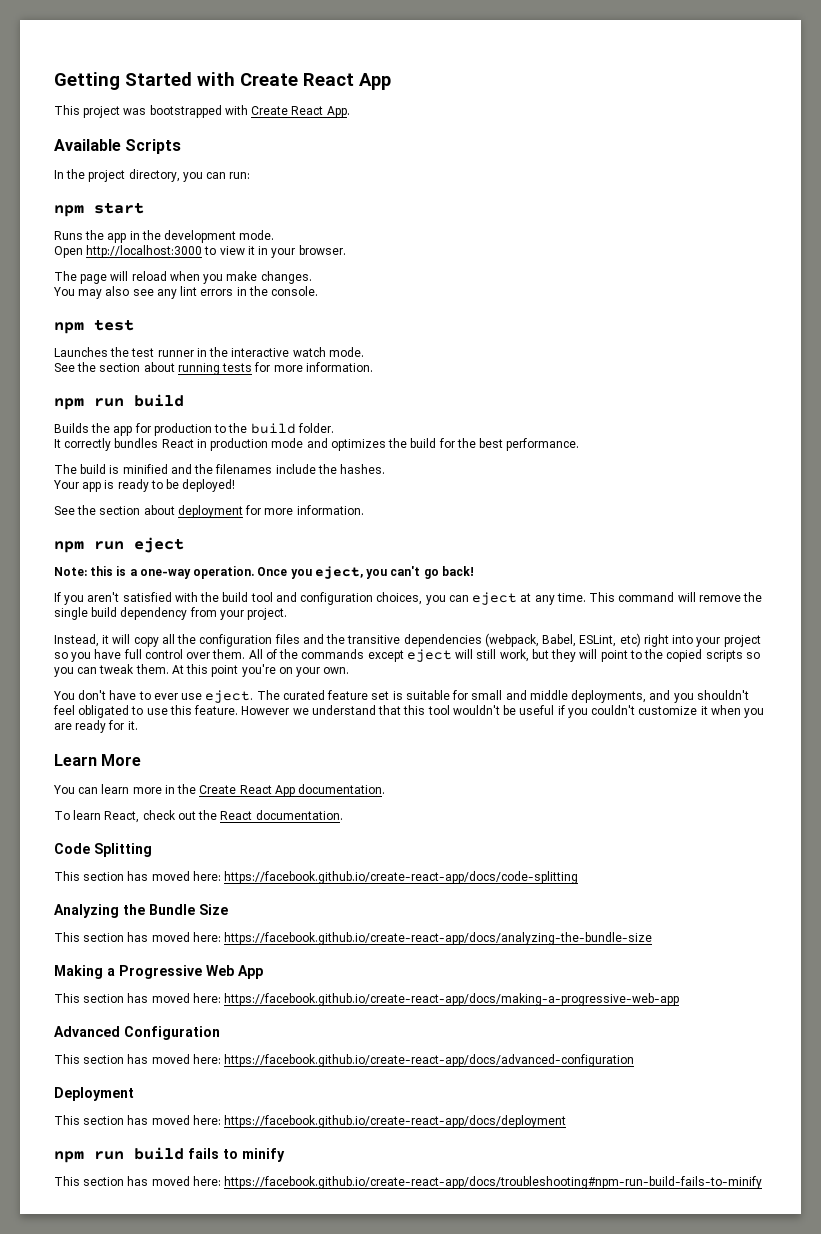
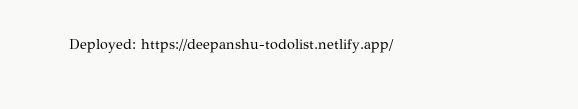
[54,72,391,90] [54,105,350,118] [54,139,182,154] [54,169,251,182] [54,202,144,217] [54,230,275,243] [54,245,346,258] [54,271,312,284] [53,286,319,299] [54,319,134,334] [54,347,364,357] [54,362,373,375] [54,394,184,410] [54,423,334,436] [54,438,580,451] [54,464,386,474] [53,479,236,492] [54,505,364,518] [54,537,184,553] [54,566,474,579] [54,592,763,605] [54,607,288,620] [54,633,761,647] [54,649,760,662] [54,664,350,677] [53,690,749,703] [53,705,765,718] [54,720,138,733] [54,754,142,766] [53,784,386,797] [54,810,343,823] [54,843,152,857] [54,871,579,884] [54,904,228,918] [54,932,653,945] [54,965,263,979] [54,993,680,1006] [54,1026,220,1040] [54,1054,635,1067] [54,1087,134,1101] [54,1115,567,1128] [54,1147,285,1163] [54,1176,763,1189] Getting Started with Create React App // This project was bootstrapped with Create React App. // Available Scripts // In the project directory, you can run: // npm start // Runs the app in the development mode. // Open http://localhost:3000 to view it in your browser. // The page will reload when you make changes. // You may also see any lint errors in the console. // npm test // Launches the test runner in the interactive watch mode. // See the section about running tests for more information. // npm run build // Builds the app for production to the build folder. // It correctly bundles React in production mode and optimizes the build for the best performance. // The build is minified and the filenames include the hashes. // Your app is ready to be deployed! // See the section about deployment for more information. // npm run eject // Note: this is a one-way operation. Once you eject, you can't go back! // If you aren't satisfied with the build tool and configuration choices, you can eject at any time. This command will remove the single build dependency from your project. // Instead, it will copy all the configuration files and the transitive dependencies (webpack, Babel, ESLint, etc) right into your project so you have full control over them. All of the commands except eject will still work, but they will point to the copied scripts so you can tweak them. At this point you're on your own. // You don't have to ever use eject. The curated feature set is suitable for small and middle deployments, and you shouldn't feel obligated to use this feature. However we understand that this tool wouldn't be useful if you couldn't customize it when you are ready for it. // Learn More // You can learn more in the Create React App documentation. // To learn React, check out the React documentation. // Code Splitting // This section has moved here: https://facebook.github.io/create-react-app/docs/code-splitting // Analyzing the Bundle Size // This section has moved here: https://facebook.github.io/create-react-app/docs/analyzing-the-bundle-size // Making a Progressive Web App // This section has moved here: https://facebook.github.io/create-react-app/docs/making-a-progressive-web-app // Advanced Configuration // This section has moved here: https://facebook.github.io/create-react-app/docs/advanced-configuration // Deployment // This section has moved here: https://facebook.github.io/create-react-app/docs/deployment // npm run build fails to minify // This section has moved here: https://facebook.github.io/create-react-app/docs/troubleshooting#npm-run-build-fails-to-minify -> [69,39,394,53] Deployed: https://deepanshu-todolist.netlify.app/

